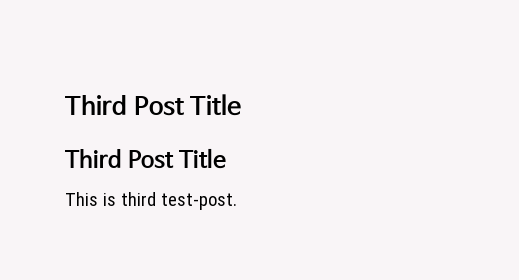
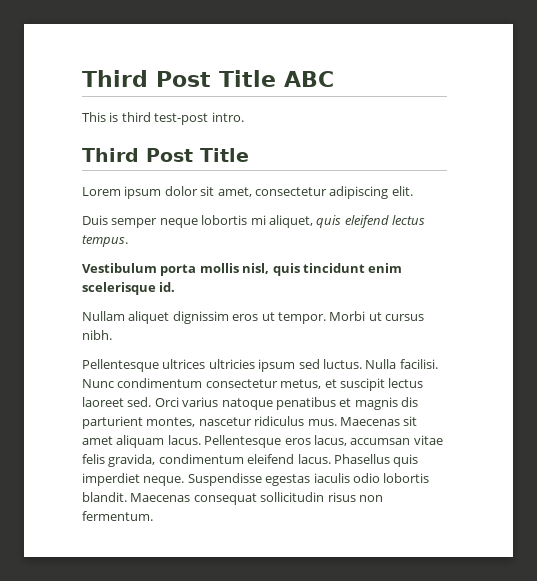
[65,94,242,116] [65,148,227,169] [65,192,237,210] Third Post Title // Third Post Title // This is third test-post. -> [82,70,334,87] [82,112,244,125] [82,148,249,162] [82,186,413,199] [82,215,425,228] [82,235,128,247] [82,263,403,276] [82,282,176,295] [82,311,424,324] [82,330,112,340] [82,359,438,372] [82,378,424,391] [82,397,418,410] [82,416,418,429] [82,435,443,448] [82,454,419,467] [82,473,430,486] [82,492,383,505] [82,511,153,521] Third Post Title ABC // This is third test-post intro. // Third Post Title // Lorem ipsum dolor sit amet, consectetur adipiscing elit. // Duis semper neque lobortis mi aliquet, quis eleifend lectus tempus. // Vestibulum porta mollis nisl, quis tincidunt enim scelerisque id. // Nullam aliquet dignissim eros ut tempor. Morbi ut cursus nibh. // Pellentesque ultrices ultricies ipsum sed luctus. Nulla facilisi. Nunc condimentum consectetur metus, et suscipit lectus laoreet sed. Orci varius natoque penatibus et magnis dis parturient montes, nascetur ridiculus mus. Maecenas sit amet aliquam lacus. Pellentesque eros lacus, accumsan vitae felis gravida, condimentum eleifend lacus. Phasellus quis imperdiet neque. Suspendisse egestas iaculis odio lobortis blandit. Maecenas consequat sollicitudin risus non fermentum.

